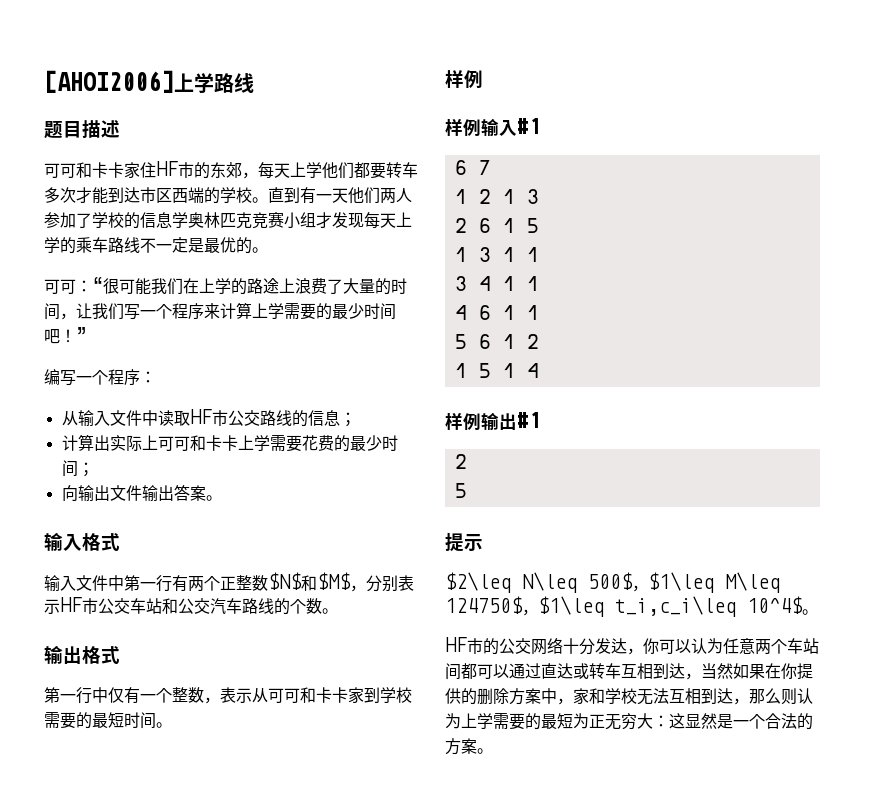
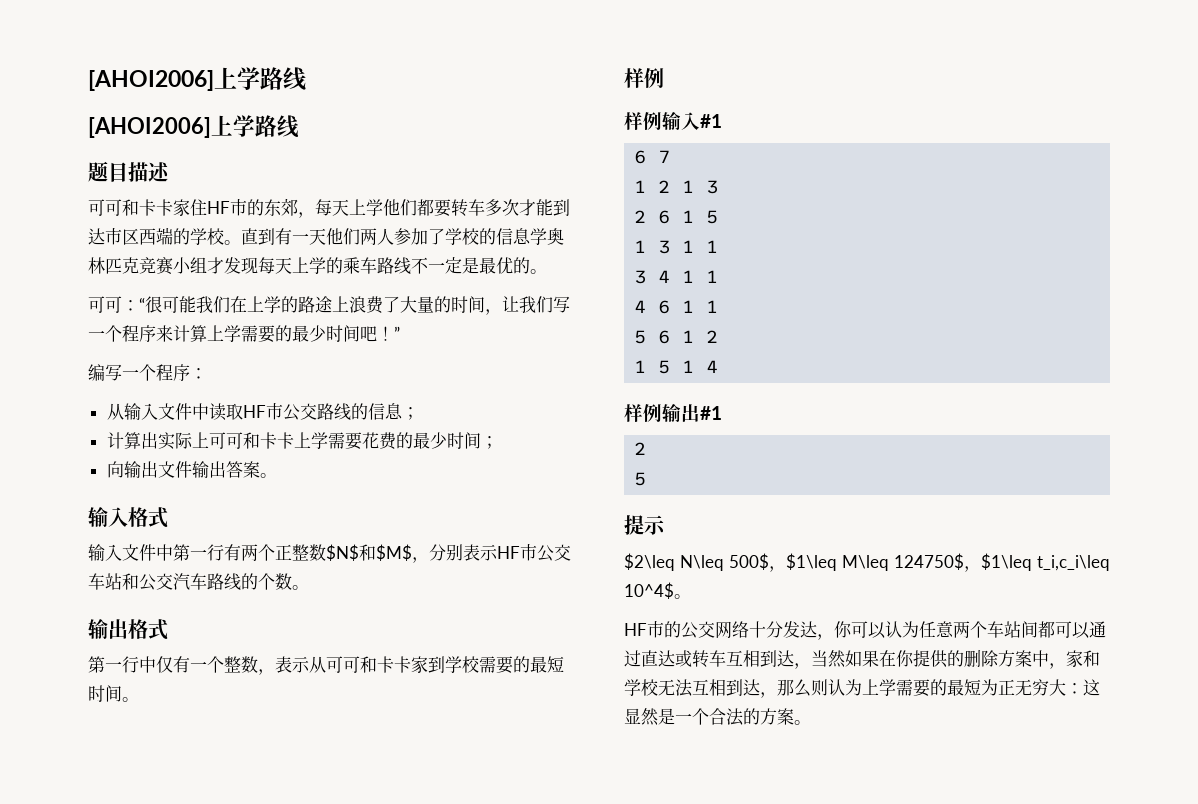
[44,70,254,93] [AHOI2006]上学路线 -> [88,67,306,91] [88,115,299,138] [AHOI2006]上学路线 // [AHOI2006]上学路线

